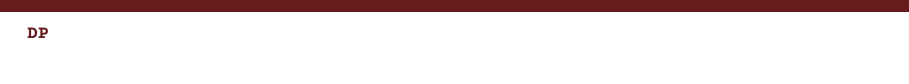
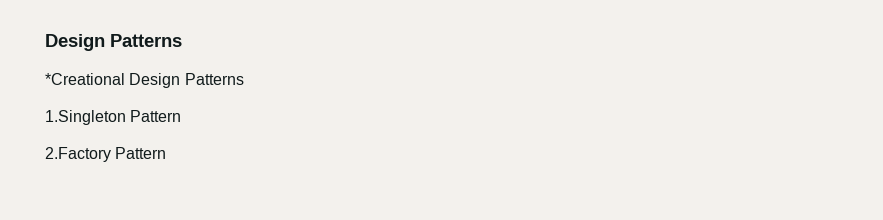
[27,27,49,38] DP -> [45,34,182,51] [45,73,244,88] [45,110,182,125] [45,147,167,162] Design Patterns // *Creational Design Patterns // 1.Singleton Pattern // 2.Factory Pattern

